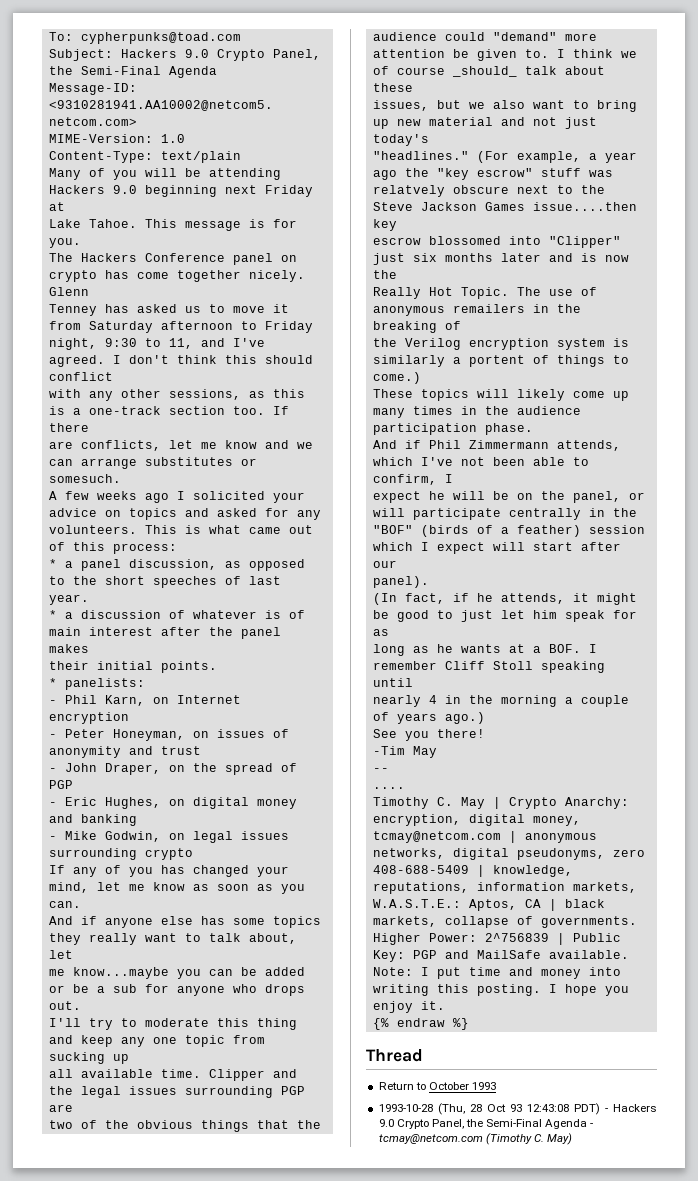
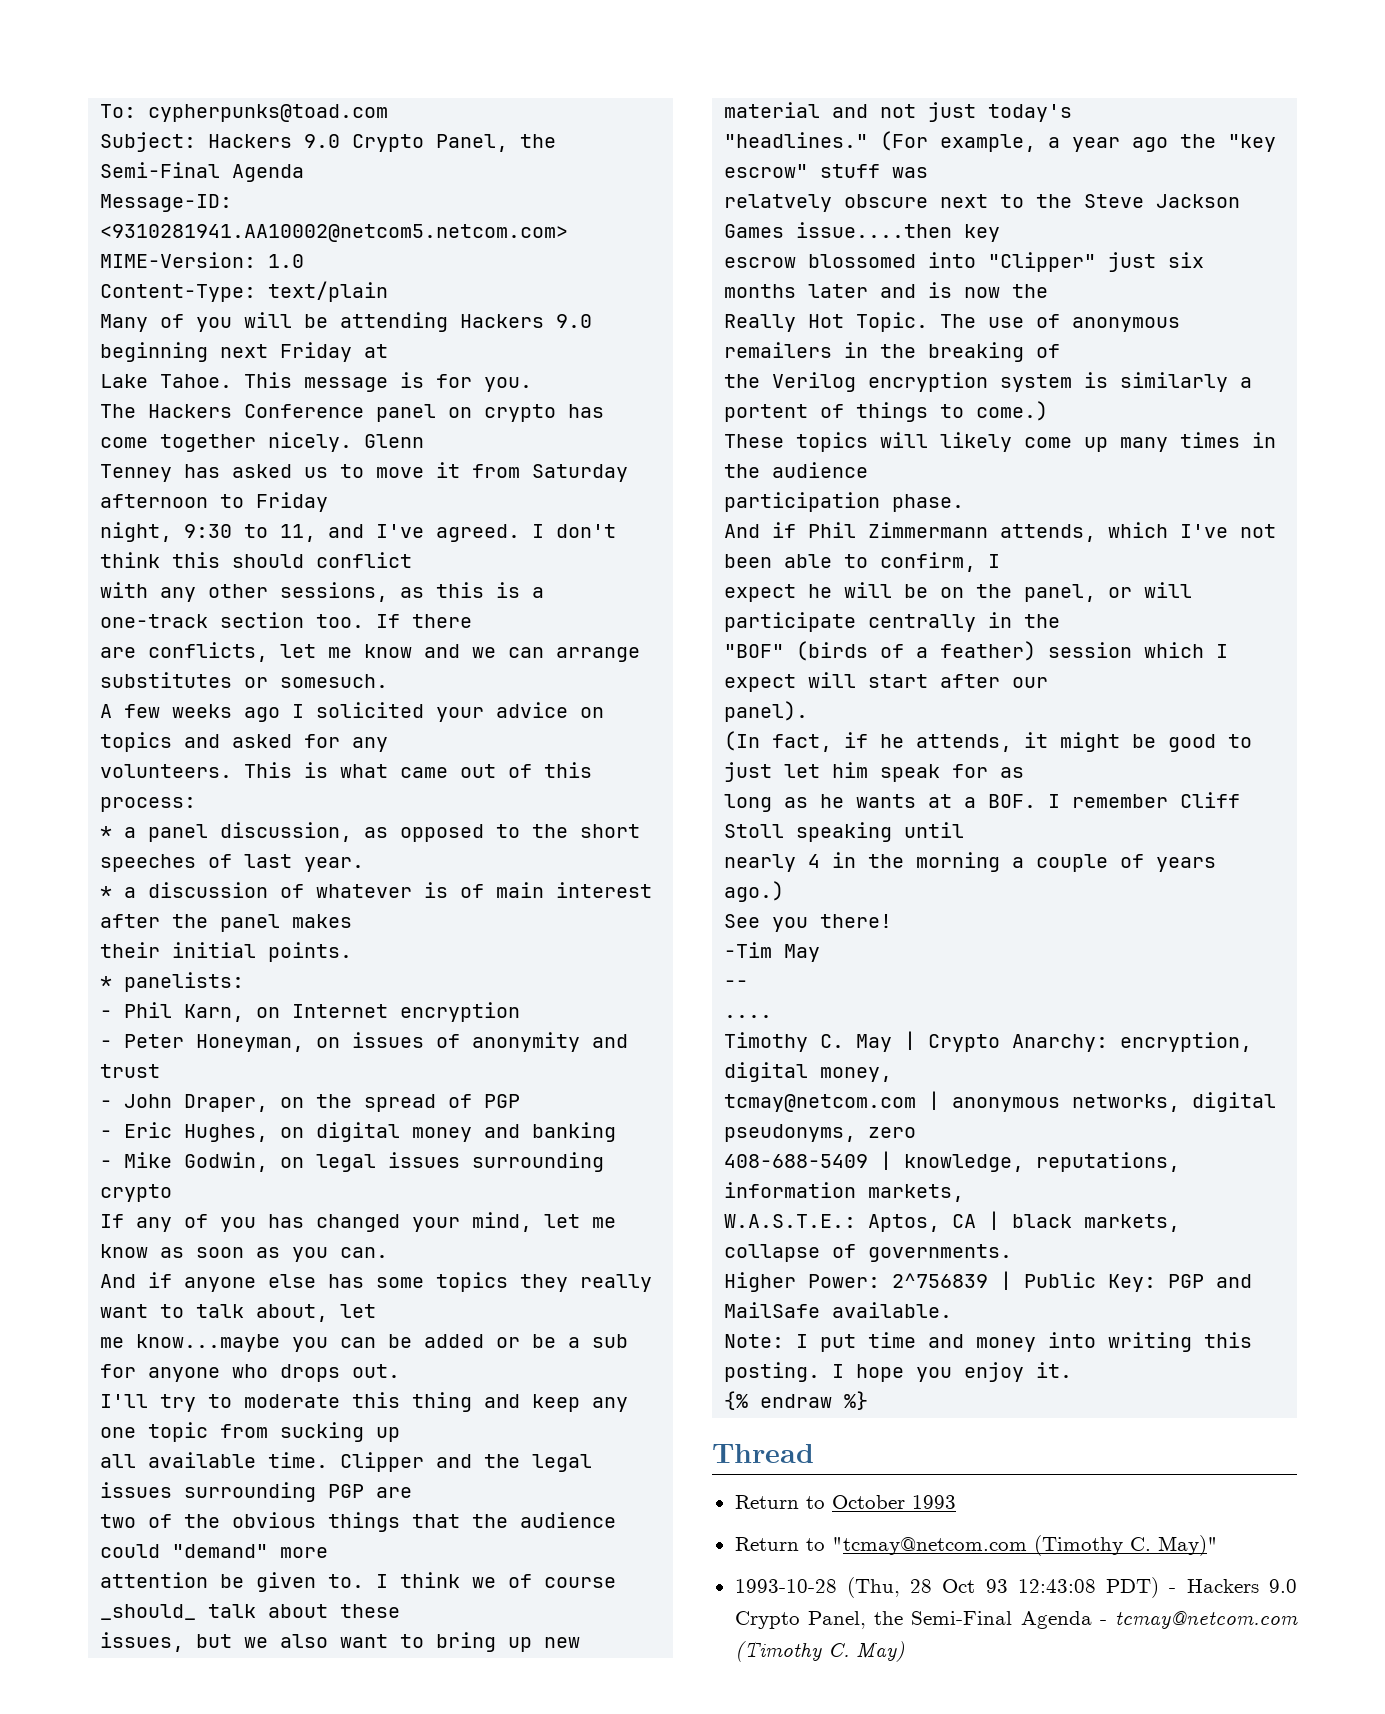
(496, 1086) none -> [734,1535,1218,1556] // Return to "tcmay@netcom.com (Timothy C. May)"

